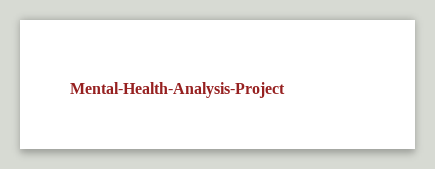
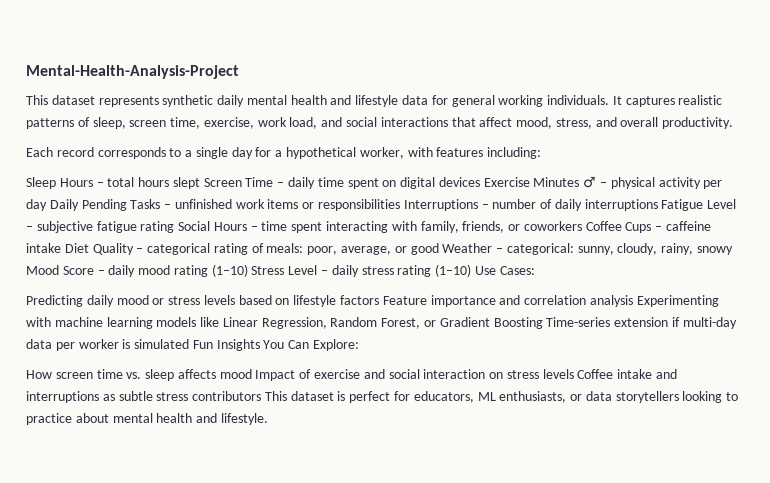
(285, 90) none -> [26,95,723,107] [26,117,734,129] [26,147,542,159] [26,176,723,189] [26,199,737,211] [26,221,712,233] [26,243,734,255] [26,264,535,277] [26,295,719,307] [26,317,737,329] [26,339,360,351] [26,369,678,381] [26,391,739,403] [26,413,268,425] // This dataset represents synthetic daily mental health and lifestyle data for general working individuals. It captures realistic patterns of sleep, screen time, exercise, work load, and social interactions that affect mood, stress, and overall productivity. // Each record corresponds to a single day for a hypothetical worker, with features including: // Sleep Hours – total hours slept Screen Time – daily time spent on digital devices Exercise Minutes ♂ – physical activity per day Daily Pending Tasks – unfinished work items or responsibilities Interruptions – number of daily interruptions Fatigue Level – subjective fatigue rating Social Hours – time spent interacting with family, friends, or coworkers Coffee Cups – caffeine intake Diet Quality – categorical rating of meals: poor, average, or good Weather – categorical: sunny, cloudy, rainy, snowy Mood Score – daily mood rating (1–10) Stress Level – daily stress rating (1–10) Use Cases: // Predicting daily mood or stress levels based on lifestyle factors Feature importance and correlation analysis Experimenting with machine learning models like Linear Regression, Random Forest, or Gradient Boosting Time-series extension if multi-day data per worker is simulated Fun Insights You Can Explore: // How screen time vs. sleep affects mood Impact of exercise and social interaction on stress levels Coffee intake and interruptions as subtle stress contributors This dataset is perfect for educators, ML enthusiasts, or data storytellers looking to practice about mental health and lifestyle.

